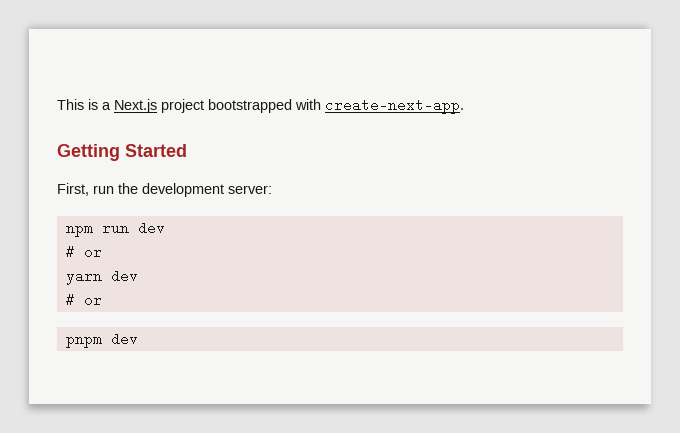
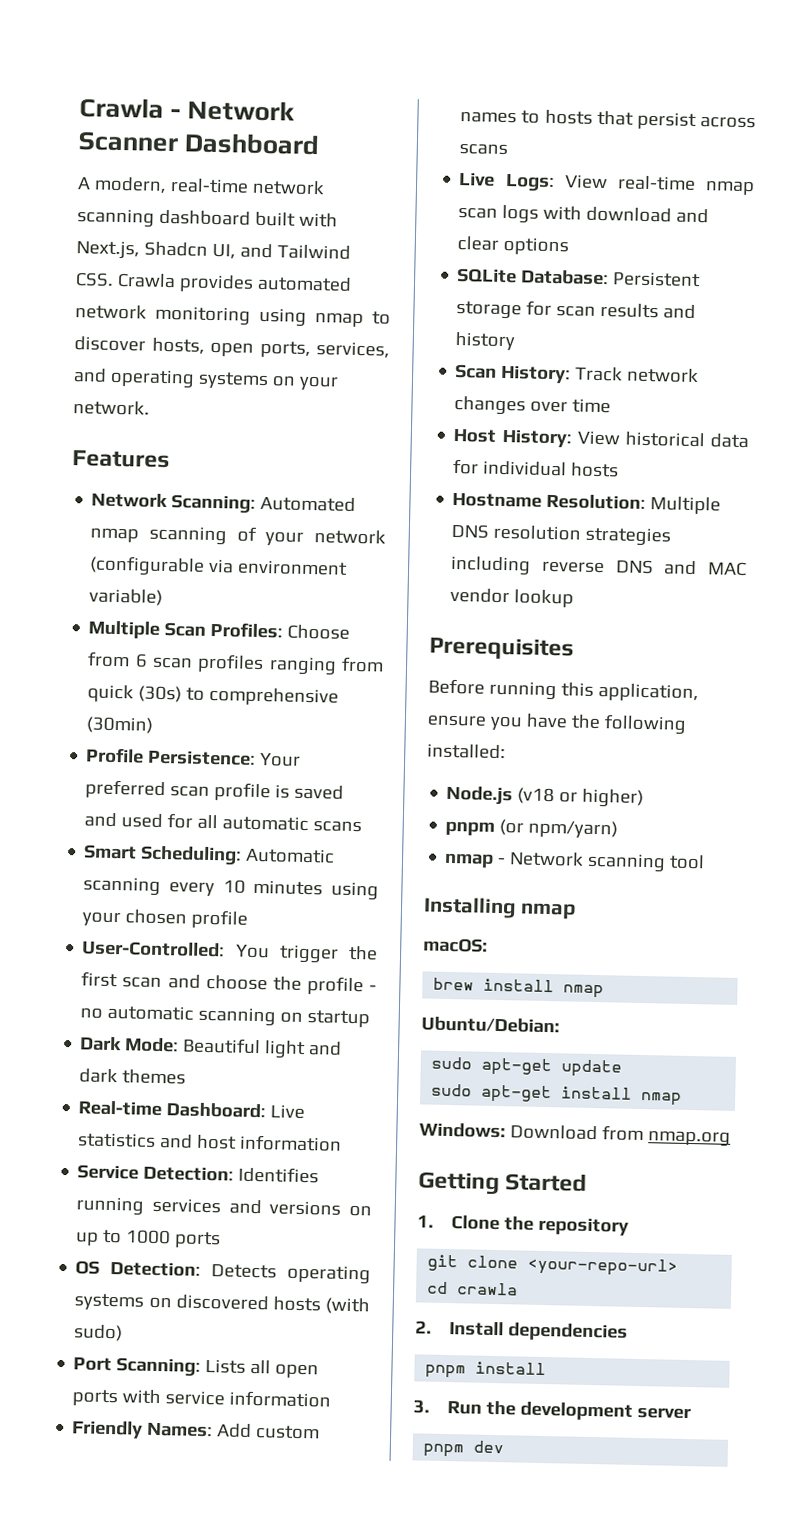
[57,98,464,114] [57,144,187,161] [57,183,272,197] [65,221,165,237] [65,245,102,259] [65,269,138,285] [65,293,102,307] This is a Next.js project bootstrapped with create-next-app. // Getting Started // First, run the development server: // npm run dev // # or // yarn dev // # or -> [79,97,296,122] [78,131,321,156] [77,176,325,196] [77,208,338,228] [76,240,351,260] [75,272,352,293] [75,304,391,328] [74,336,390,359] [73,368,339,391] [73,400,150,416] [72,450,170,469] [91,492,357,514] [90,525,386,546] [89,555,349,577] [89,588,164,606] [88,620,351,640] [87,651,384,676] [87,684,340,707] [86,716,154,734] [85,747,302,767] [85,779,345,802] [84,812,363,833] [83,844,336,866] [83,876,379,901] [82,909,249,929] [81,940,378,964] [81,971,378,996] [80,1004,371,1028] [80,1036,343,1060] [79,1068,187,1085] [78,1100,306,1120] [78,1132,343,1152] [77,1164,320,1184] [76,1196,372,1217] [75,1229,222,1249] [75,1260,371,1285] [74,1293,370,1315] [73,1324,124,1342] [73,1357,320,1379] [72,1389,332,1408] [71,1420,321,1440] [460,109,756,130] [459,143,509,156] [459,172,755,196] [458,204,710,224] [457,236,570,256] [457,268,702,288] [456,300,697,320] [455,331,516,351] [455,363,700,384] [454,395,612,416] [453,428,749,449] [453,458,620,478] [452,492,722,515] [451,523,672,547] [450,555,747,577] [450,587,575,608] [429,636,574,661] [428,678,699,703] [427,713,687,735] [427,743,506,760] [446,785,645,808] [445,819,619,839] [444,851,706,873] [423,896,576,920] [423,937,488,953] [433,977,605,999] [421,1016,560,1034] [431,1056,623,1078] [431,1083,683,1106] [419,1122,731,1147] [418,1171,588,1196] [417,1215,630,1236] [427,1254,679,1277] [427,1281,519,1296] [415,1320,629,1342] [425,1361,547,1379] [413,1399,693,1421] Crawla - Network Scanner Dashboard // A modern, real-time network scanning dashboard built with Next.js, Shadcn UI, and Tailwind CSS. Crawla provides automated network monitoring using nmap to discover hosts, open ports, services, and operating systems on your network. // Features // Network Scanning: Automated nmap scanning of your network (configurable via environment variable) // Multiple Scan Profiles: Choose from 6 scan profiles ranging from quick (30s) to comprehensive (30min) // Profile Persistence: Your preferred scan profile is saved and used for all automatic scans // Smart Scheduling: Automatic scanning every 10 minutes using your chosen profile // User-Controlled: You trigger the first scan and choose the profile - no automatic scanning on startup // Dark Mode: Beautiful light and dark themes // Real-time Dashboard: Live statistics and host information // Service Detection: Identifies running services and versions on up to 1000 ports // OS Detection: Detects operating systems on discovered hosts (with sudo) // Port Scanning: Lists all open ports with service information // Friendly Names: Add custom names to hosts that persist across scans // Live Logs: View real-time nmap scan logs with download and clear options // SQLite Database: Persistent storage for scan results and history // Scan History: Track network changes over time // Host History: View historical data for individual hosts // Hostname Resolution: Multiple DNS resolution strategies including reverse DNS and MAC vendor lookup // Prerequisites // Before running this application, ensure you have the following installed: // Node.js (v18 or higher) // pnpm (or npm/yarn) // nmap - Network scanning tool // Installing nmap // macOS: // brew install nmap // Ubuntu/Debian: // sudo apt-get update // sudo apt-get install nmap // Windows: Download from nmap.org // Getting Started // 1. Clone the repository // git clone <your-repo-url> // cd crawla // 2. Install dependencies // pnpm install // 3. Run the development server

